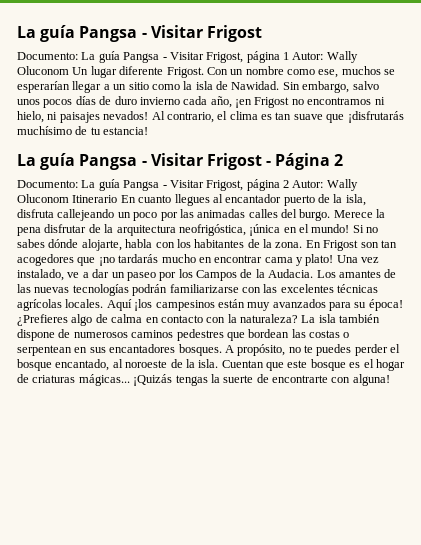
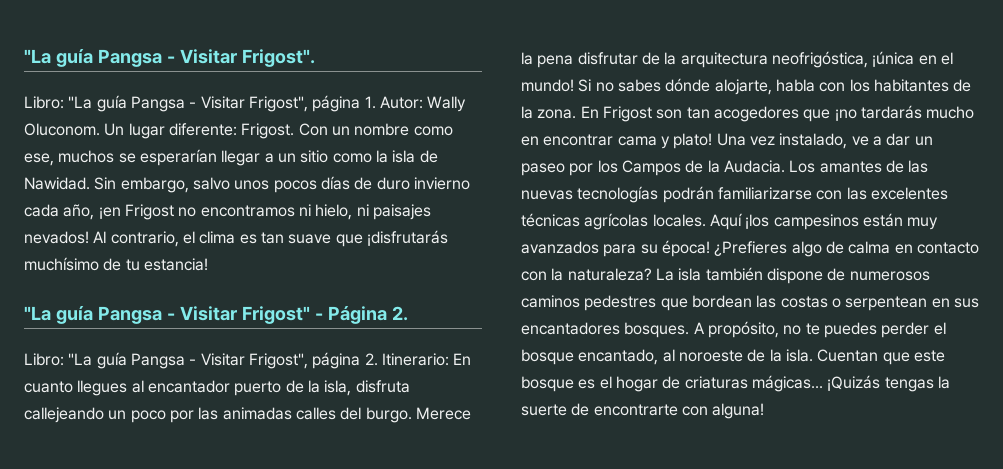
[17,25,262,42] [17,51,358,63] [17,66,69,75] La guía Pangsa - Visitar Frigost // Documento: La guía Pangsa - Visitar Frigost, página 1 Autor: Wally Oluconom -> [24,49,315,67] [24,95,467,112] [24,123,100,136] "La guía Pangsa - Visitar Frigost". // Libro: "La guía Pangsa - Visitar Frigost", página 1. Autor: Wally Oluconom.
[119,66,164,75] diferente -> [168,123,237,136] diferente:
[17,153,262,170] La guía Pangsa - Visitar Frigost -> [24,306,310,324] "La guía Pangsa - Visitar Frigost"
[334,154,344,166] [17,179,358,191] [17,194,118,203] 2 // Documento: La guía Pangsa - Visitar Frigost, página 2 Autor: Wally Oluconom Itinerario -> [391,306,408,321] [24,352,449,369] 2. // Libro: "La guía Pangsa - Visitar Frigost", página 2. Itinerario:

